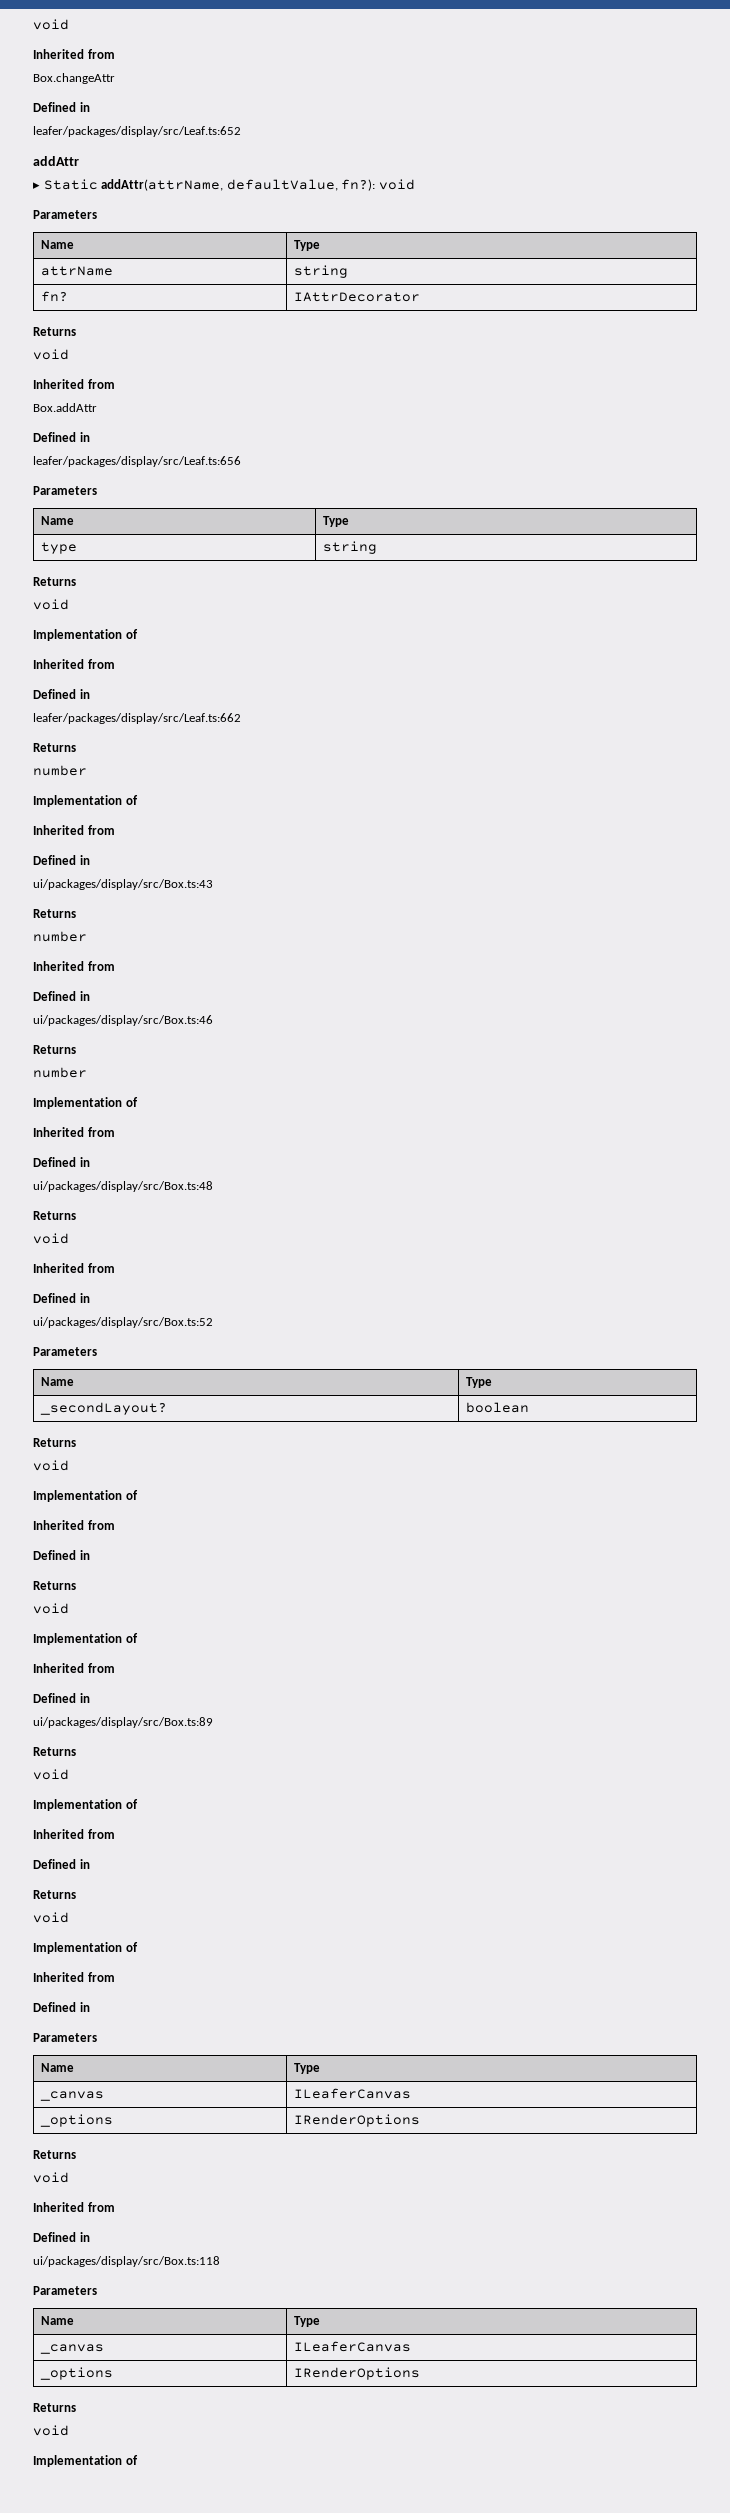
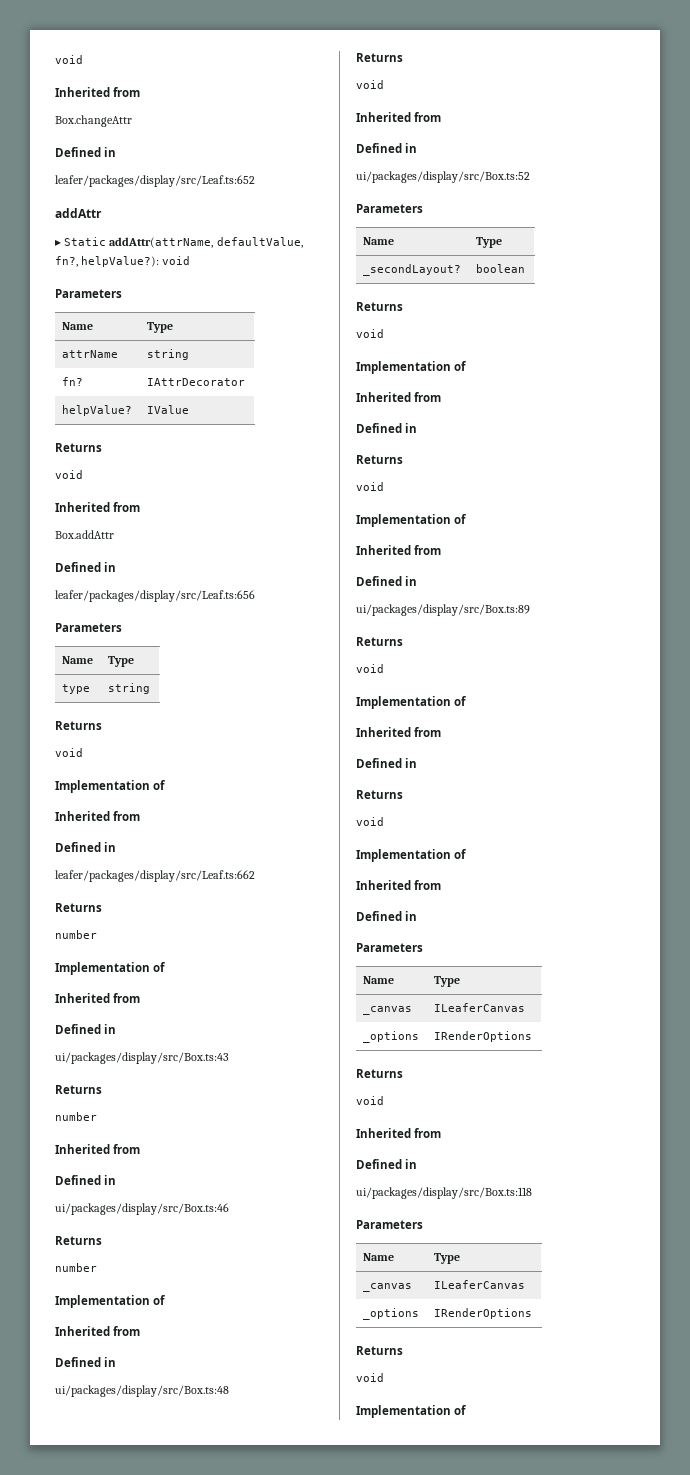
[341,179,376,191] fn?): -> [55,256,160,267] fn?, helpValue?):
(420, 297) none -> [62,405,133,416] [147,405,190,414] // helpValue? | IValue

